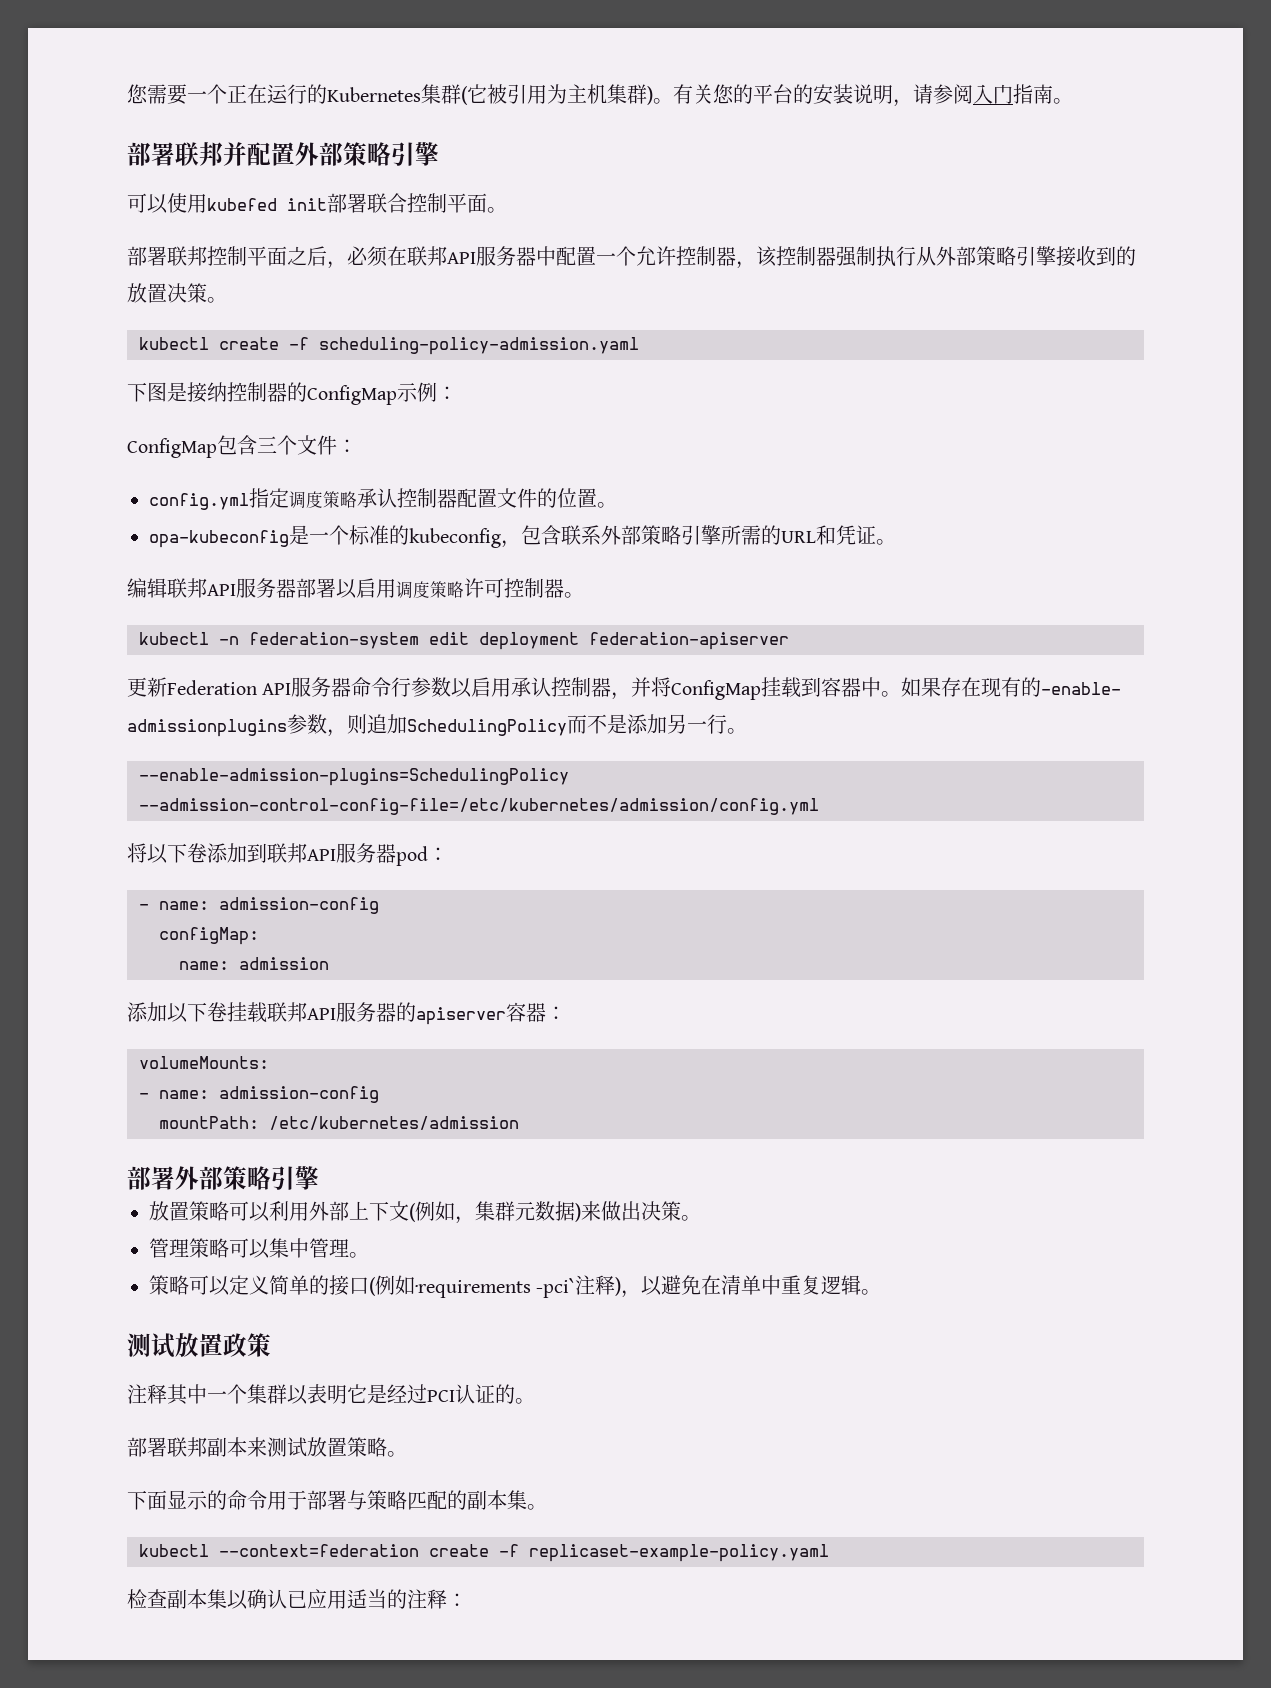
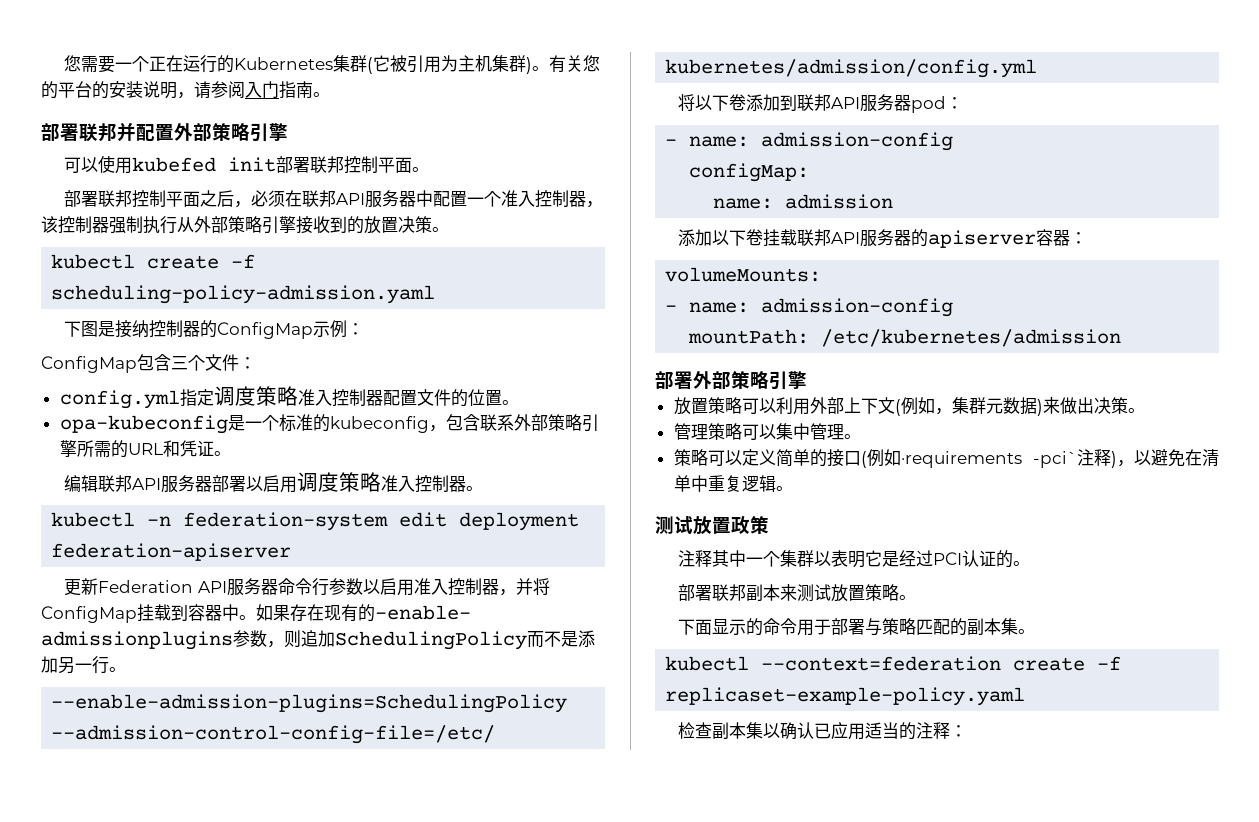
[387,193,407,213] 合 -> [326,156,344,173] 邦
[636,246,676,266] 允许 -> [500,190,535,207] 准入
[357,488,397,508] 承认 -> [297,389,332,406] 准入
[464,578,504,598] 许可 -> [380,475,415,492] 准入
[511,677,552,697] 承认 -> [413,578,448,595] 准入

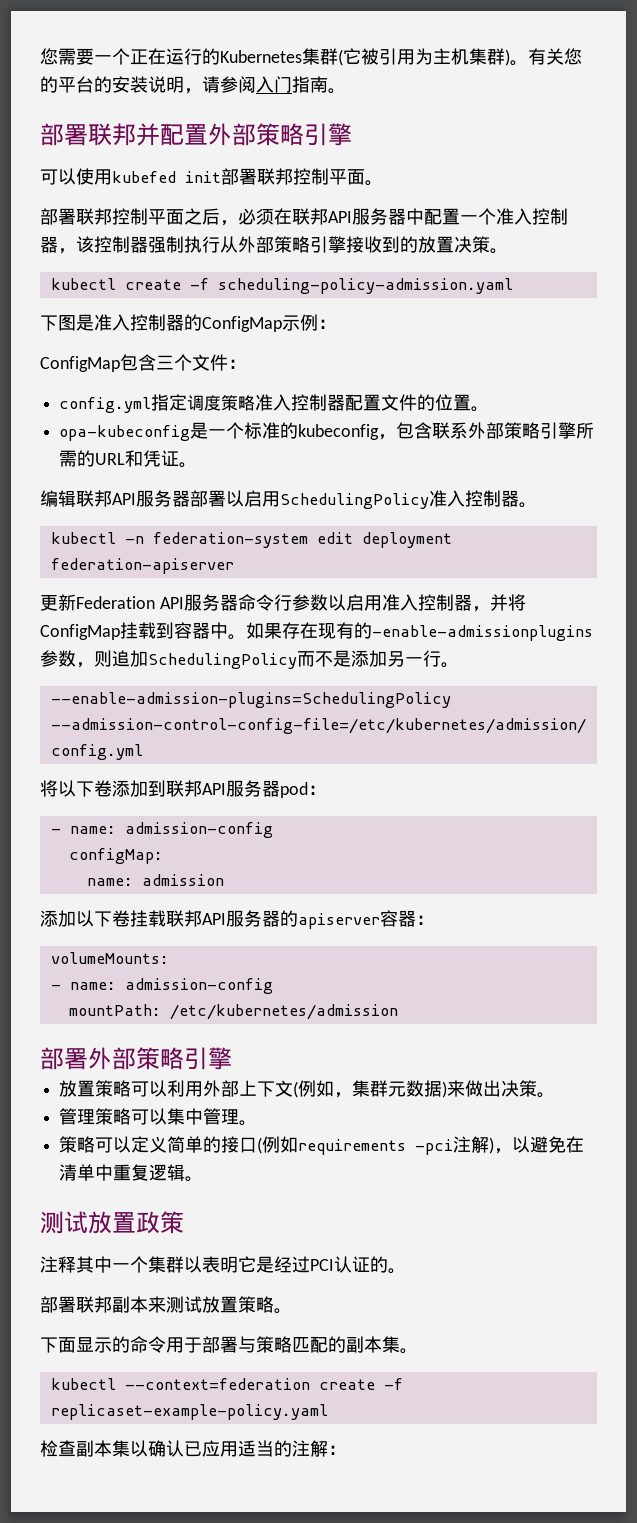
[114,320,149,338] 接纳 -> [94,314,130,331] 准入
[296,472,381,492] 调度策略 -> [280,493,429,509] SchedulingPolicy
[375,605,471,620] [41,631,233,650] -enable- admissionplugins -> [372,625,593,641] -enable-admissionplugins
[900,449,1111,468] ·requirements -pci`注释 -> [298,1136,490,1155] requirements -pci注解
[932,722,950,739] 释 -> [310,1440,328,1457] 解

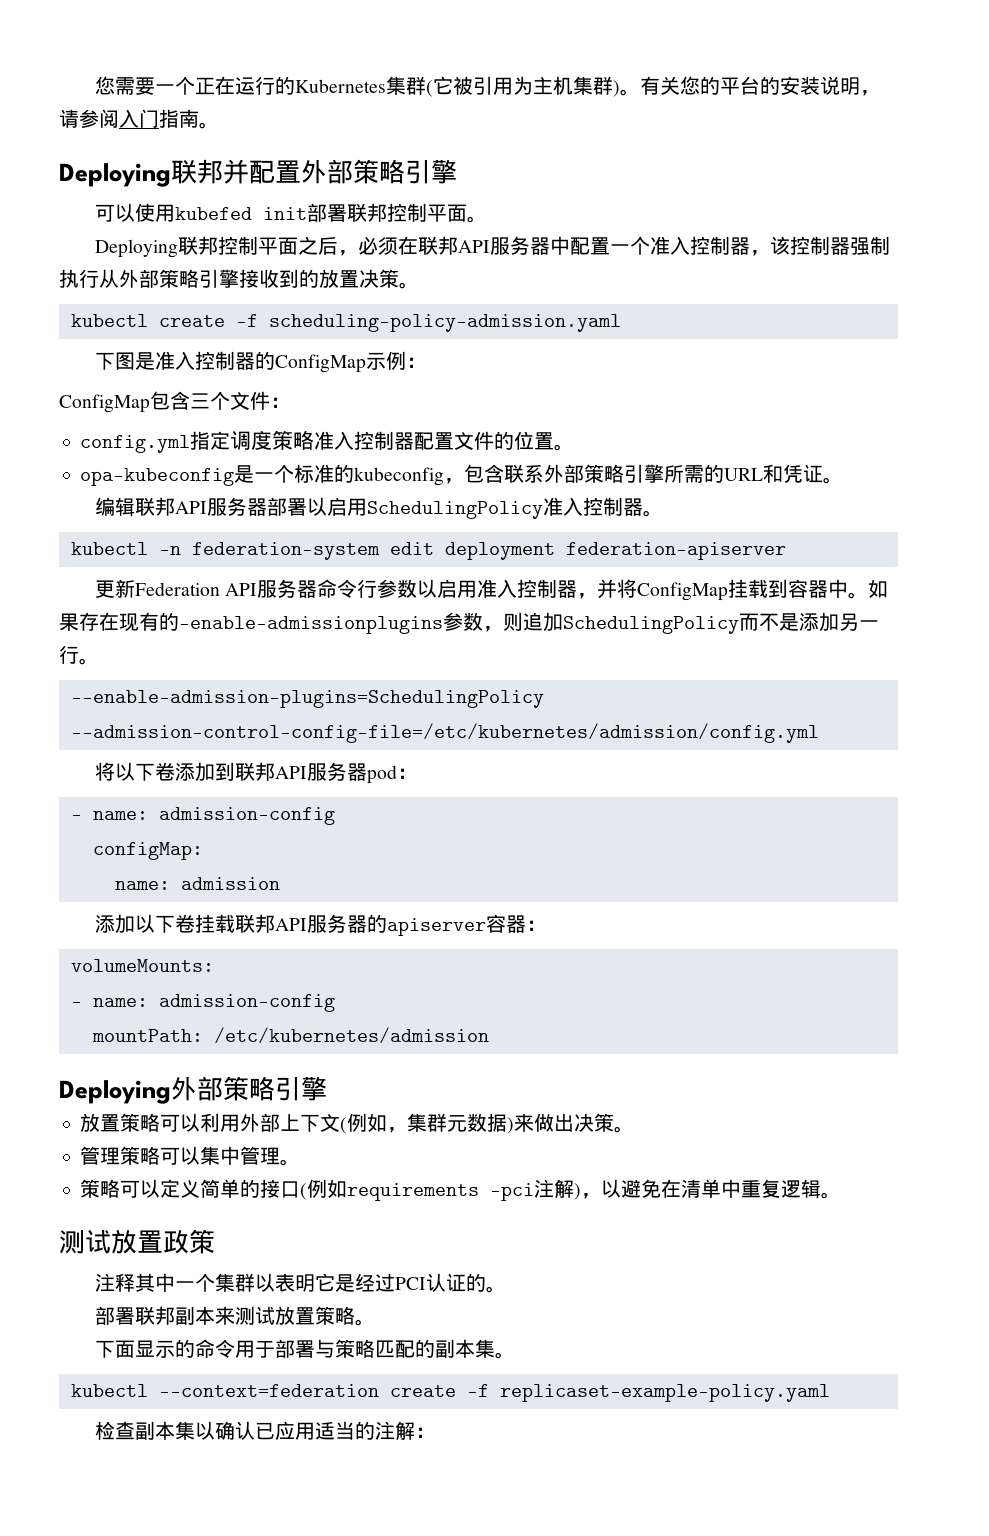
[40,123,88,146] 部署 -> [59,163,171,187] Deploying
[40,208,76,225] 部署 -> [94,239,178,258] Deploying
[40,1047,88,1070] 部署 -> [59,1080,171,1104] Deploying

